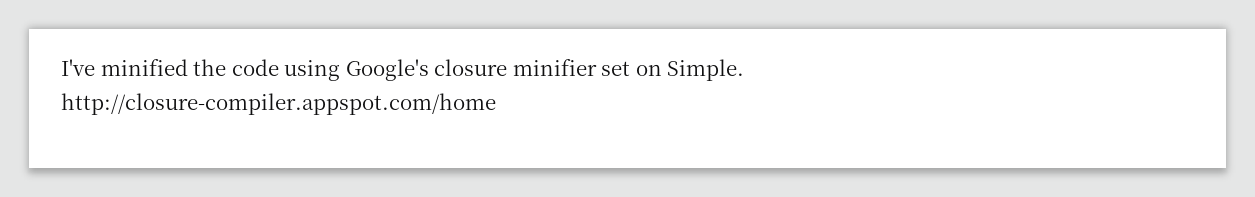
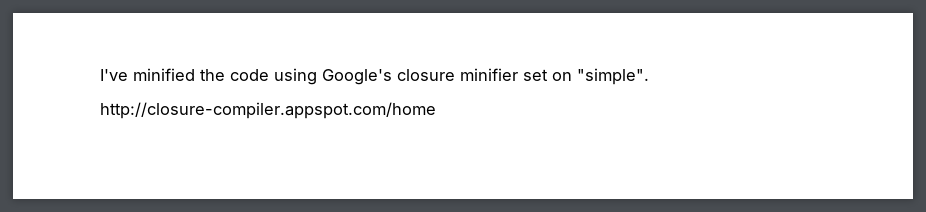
[667,59,745,81] Simple. -> [577,68,649,85] "simple".

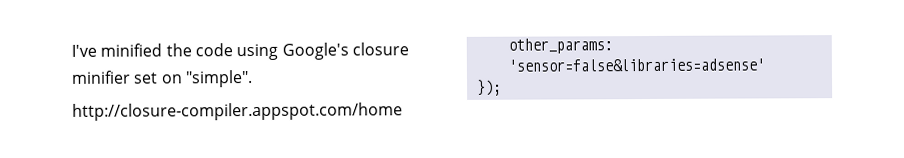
(436, 110) none -> [507,38,613,54] [507,58,765,72] [476,79,502,96] // other_params: 'sensor=false&libraries=adsense' // });

